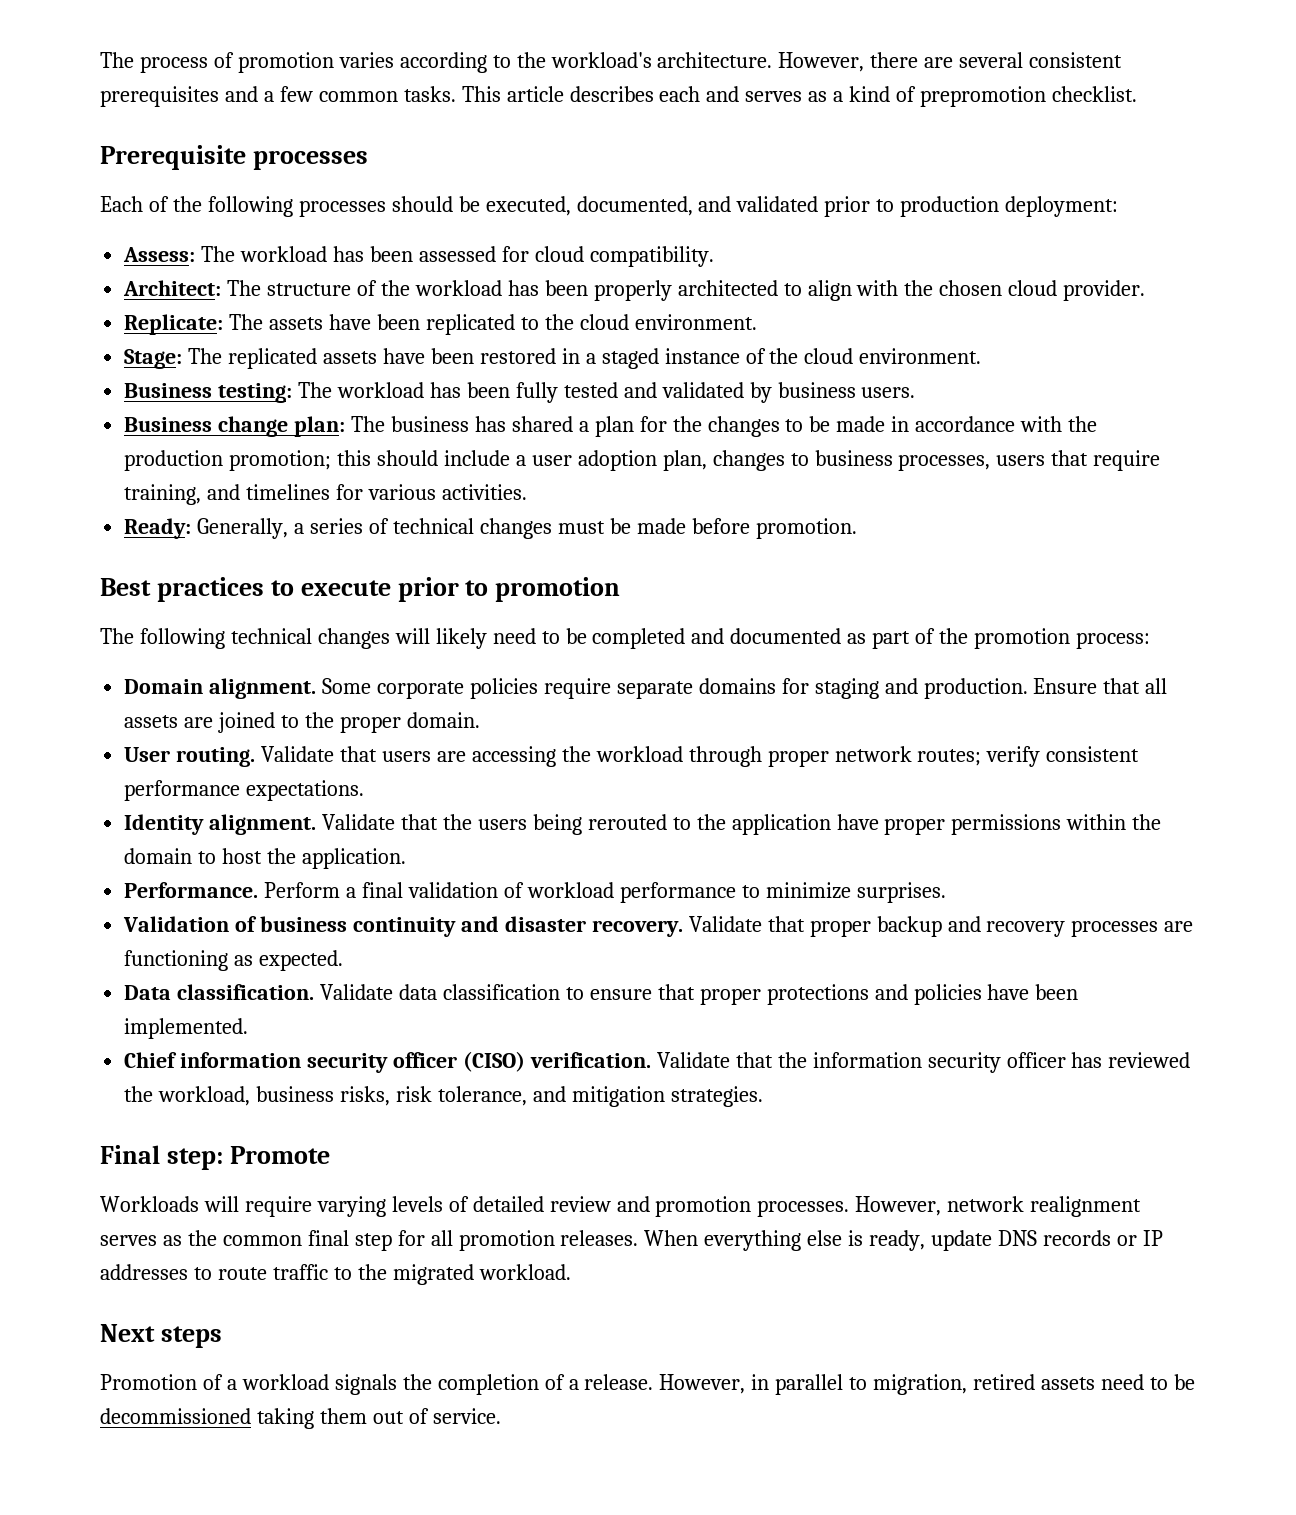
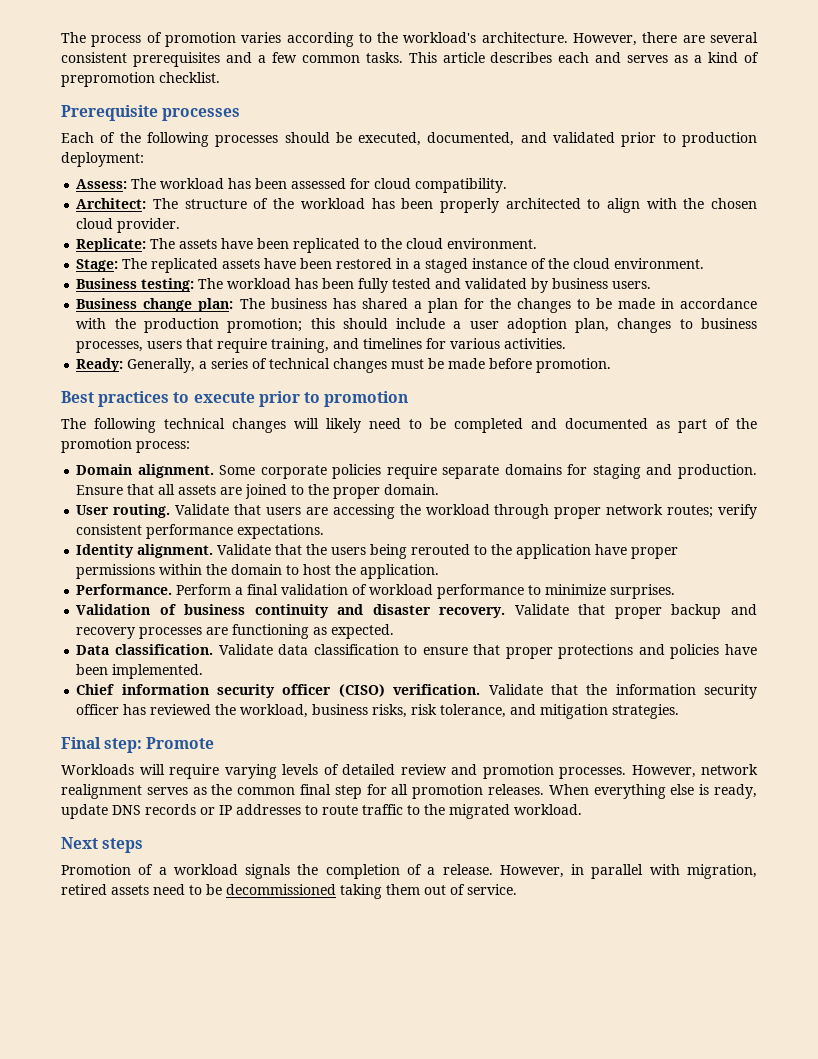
[849,1377,868,1390] to -> [649,864,680,875] with

